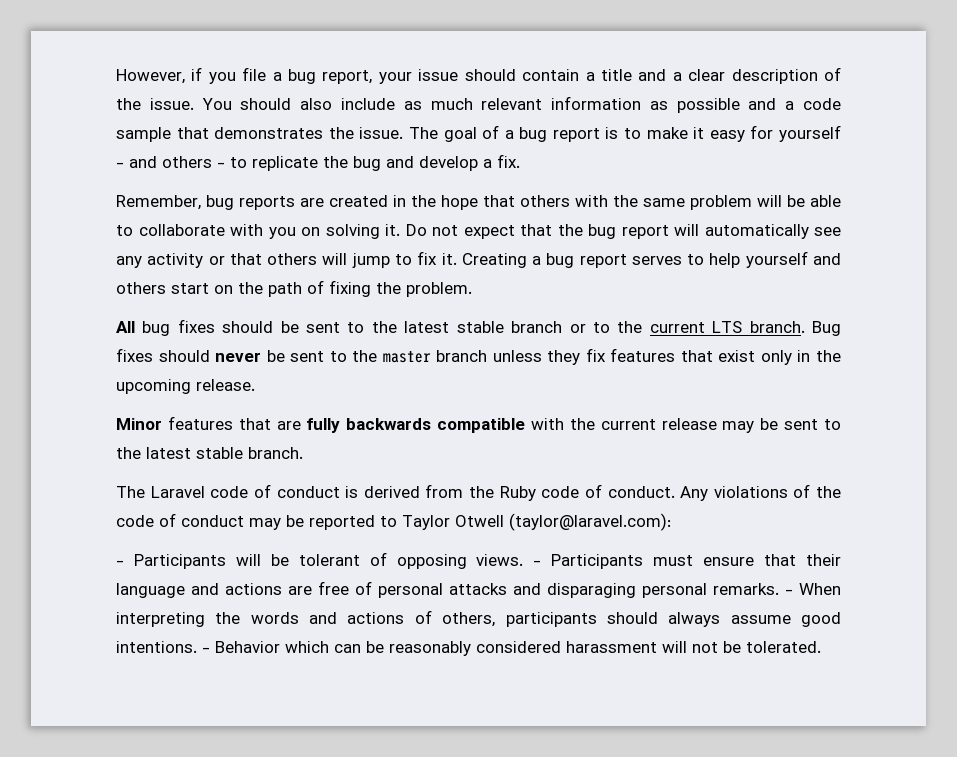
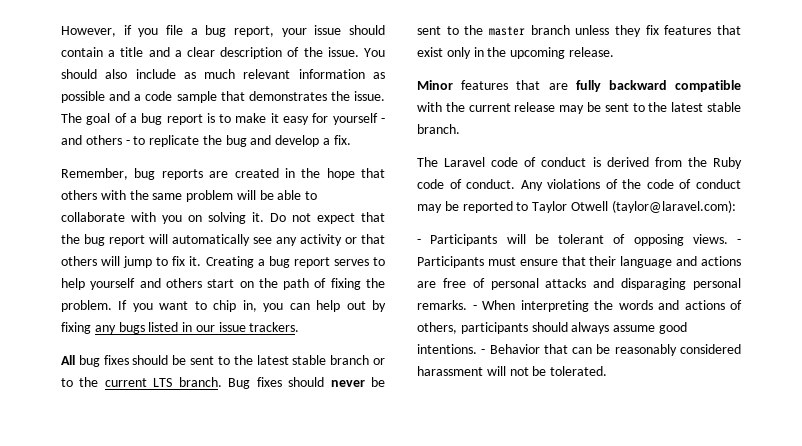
(472, 289) none -> [118,300,386,312] [61,322,300,334] If you want to chip in, you can help out by fixing any bugs listed in our issue trackers.
[346,418,432,430] backwards -> [608,80,667,90] backward
[285,641,329,653] which -> [543,344,568,354] that

